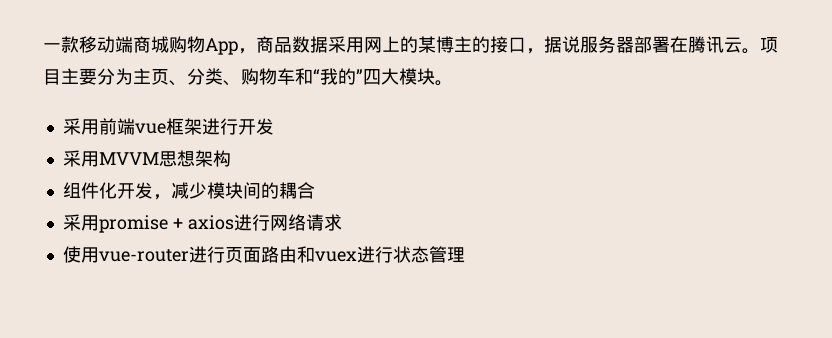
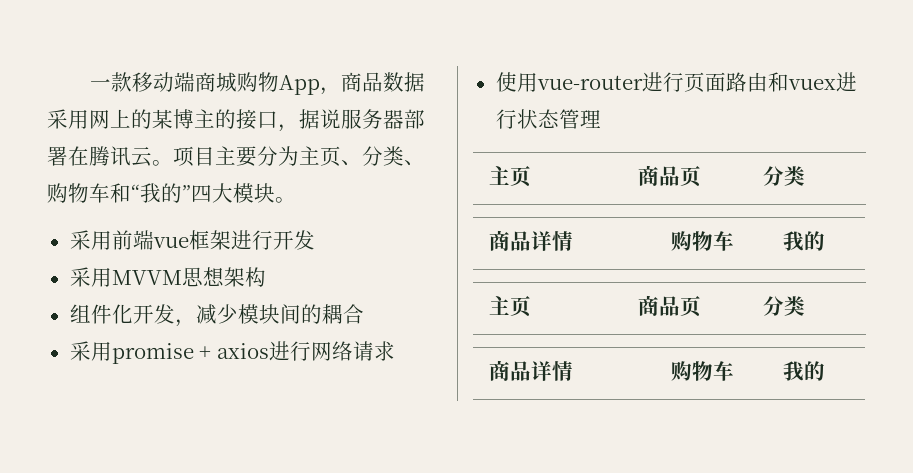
(465, 255) none -> [488,166,531,187] [637,165,701,187] [762,166,805,186] [488,230,573,251] [671,231,734,251] [782,231,825,251] [488,296,531,317] [637,295,701,317] [762,296,805,316] [488,360,573,381] [671,361,734,381] [782,361,825,381] // 主页 | 商品页 | 分类 // 商品详情 | 购物车 | 我的 // 主页 | 商品页 | 分类 // 商品详情 | 购物车 | 我的

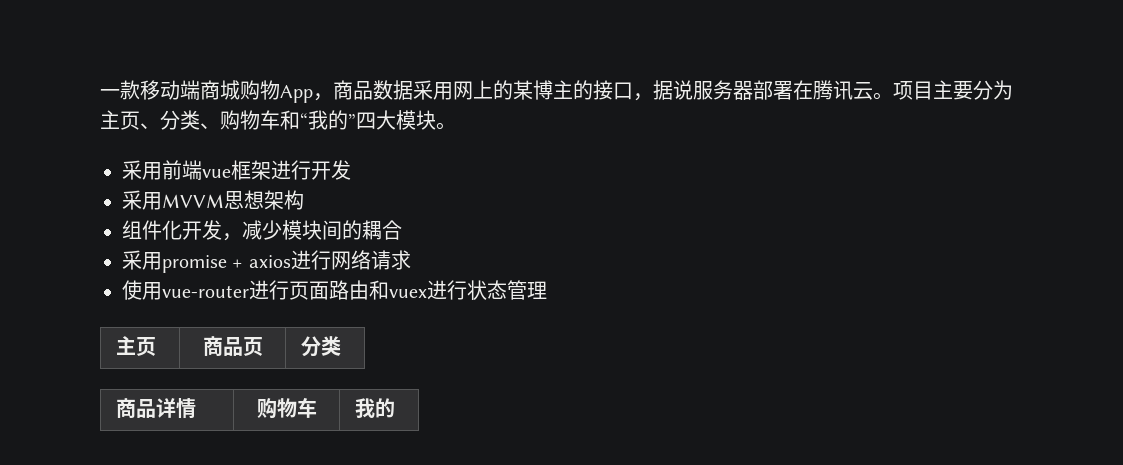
[488,296,531,317] [637,295,701,317] [762,296,805,316] [488,360,573,381] [671,361,734,381] [782,361,825,381] // 主页 | 商品页 | 分类 // 商品详情 | 购物车 | 我的 -> (395, 408) none

